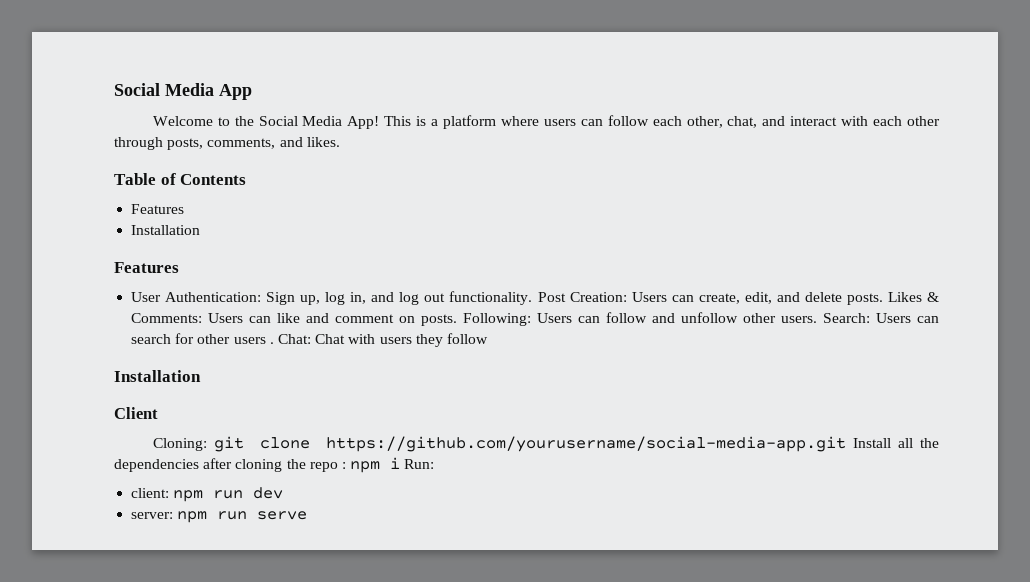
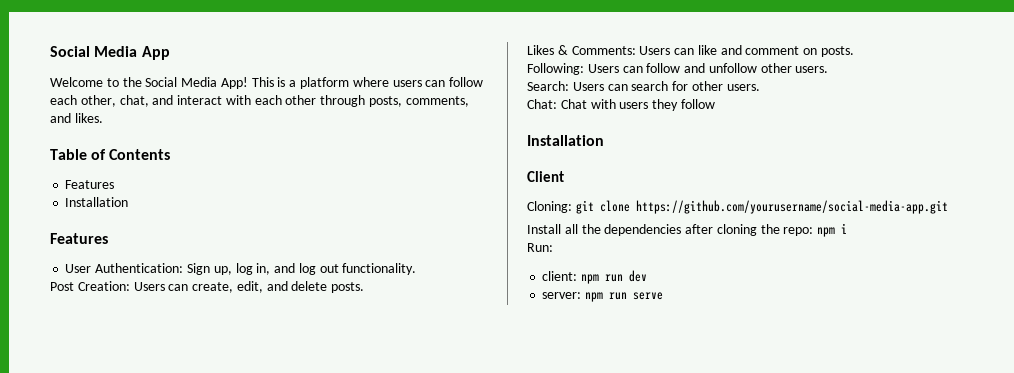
(533, 298) none -> (417, 269) //
(883, 299) none -> (365, 287) //
(458, 320) none -> (855, 51) //
(818, 319) none -> (829, 69) //
[233,337,274,344] users . -> [726,84,760,91] users. //
(847, 444) none -> (948, 207) //
[309,462,346,472] repo : -> [783,227,814,236] repo:
(401, 463) none -> (848, 228) //

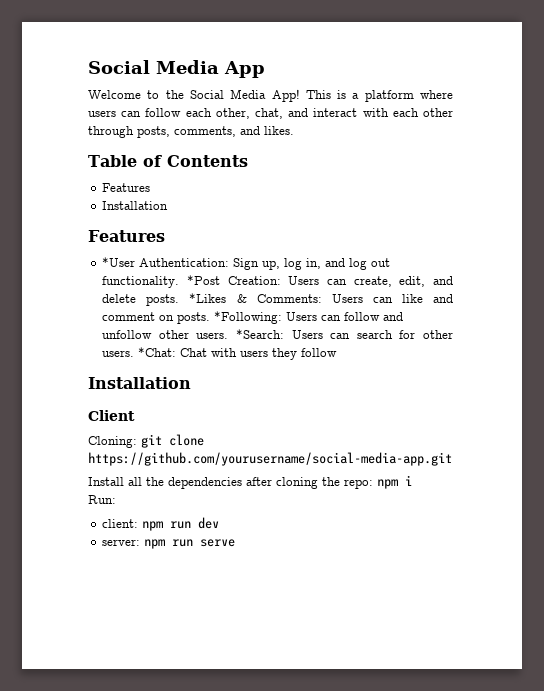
[65,264,92,273] User -> [102,257,136,267] *User
[50,282,74,291] // Post -> [186,275,220,285] *Post
[527,45,554,55] // Likes -> [189,293,227,303] *Likes
[527,63,584,75] // Following: -> [214,311,283,324] *Following:
[527,81,569,91] // Search: -> [236,329,285,339] *Search:
[527,99,557,109] // Chat: -> [138,347,177,357] *Chat:

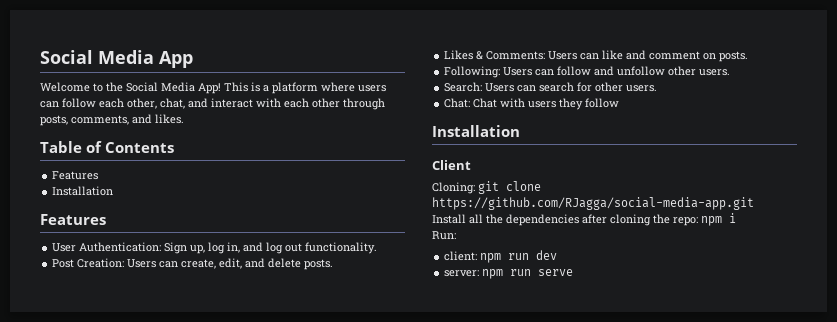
[102,257,136,267] *User -> [52,243,77,252] User
[186,275,220,285] *Post -> [52,259,75,268] // Post
[189,293,227,303] *Likes -> [444,50,474,60] // Likes
[214,311,283,324] *Following: -> [444,66,501,78] // Following:
[236,329,285,339] *Search: -> [444,82,483,92] // Search:
[138,347,177,357] *Chat: -> [444,98,471,108] // Chat:
[88,452,452,466] https://github.com/yourusername/social-media-app.git -> [432,197,754,210] https://github.com/RJagga/social-media-app.git

